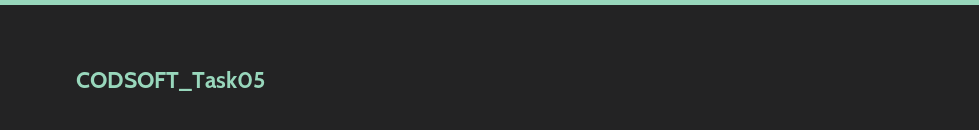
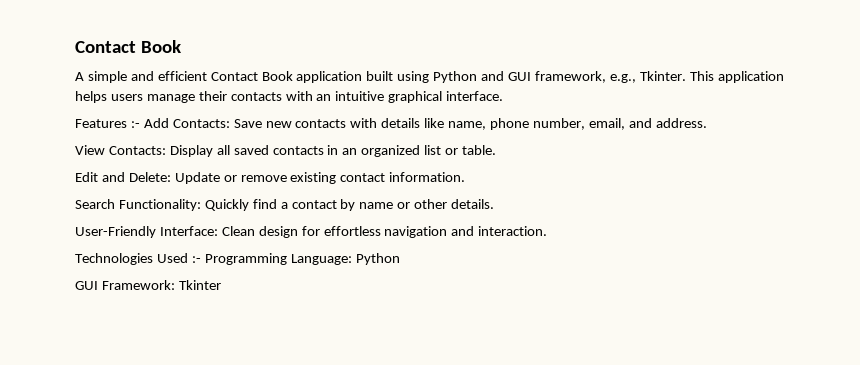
[76,71,265,91] CODSOFT_Task05 -> [75,40,181,53] [75,71,784,83] [75,91,504,103] [75,118,707,130] [75,145,497,157] [75,172,466,184] [75,199,495,211] [75,226,548,238] [75,253,400,265] [75,280,221,290] Contact Book // A simple and efficient Contact Book application built using Python and GUI framework, e.g., Tkinter. This application helps users manage their contacts with an intuitive graphical interface. // Features :- Add Contacts: Save new contacts with details like name, phone number, email, and address. // View Contacts: Display all saved contacts in an organized list or table. // Edit and Delete: Update or remove existing contact information. // Search Functionality: Quickly find a contact by name or other details. // User-Friendly Interface: Clean design for effortless navigation and interaction. // Technologies Used :- Programming Language: Python // GUI Framework: Tkinter

